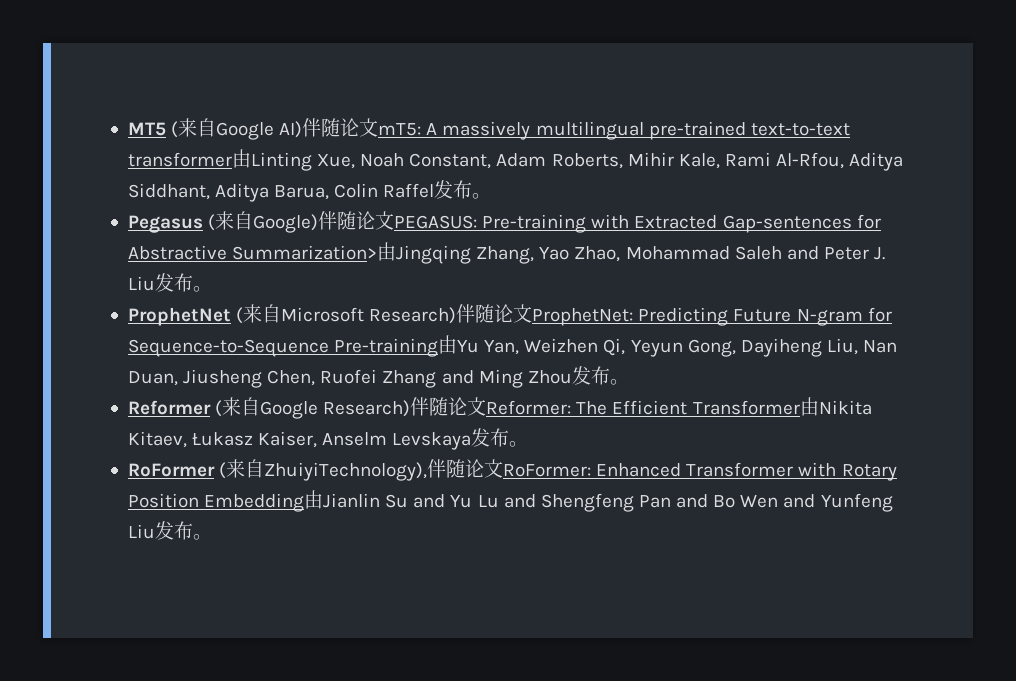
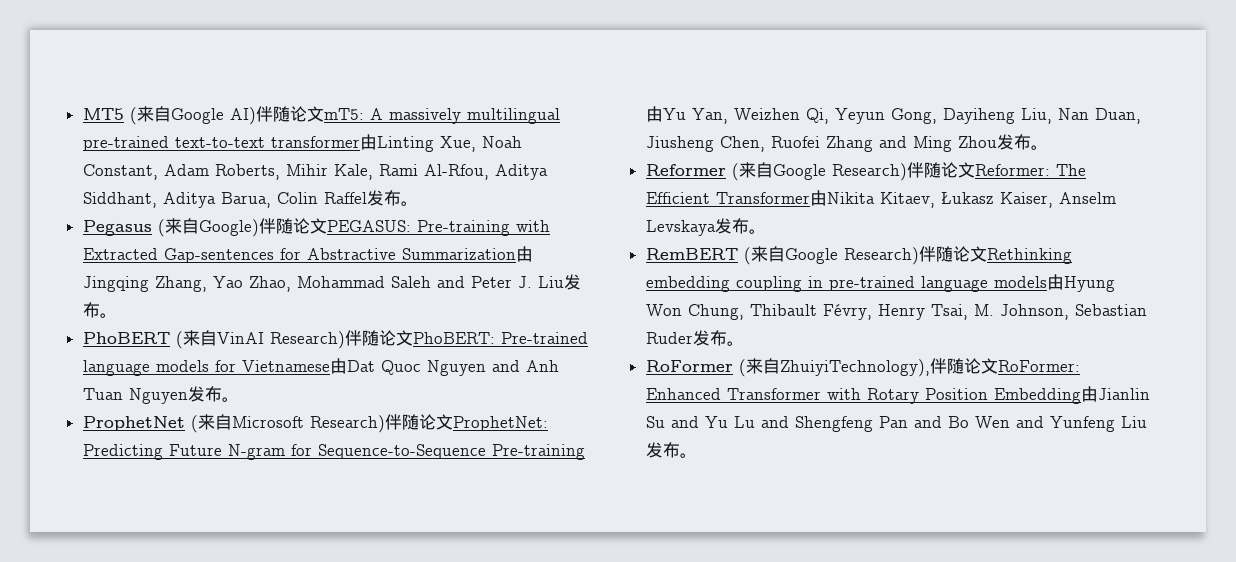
[232,245,378,260] Summarization> -> [401,248,516,260] Summarization
(212, 289) none -> [82,330,588,349] [82,358,559,376] [82,386,239,404] // PhoBERT (来自VinAI Research)伴随论文PhoBERT: Pre-trained language models for Vietnamese由Dat Quoc Nguyen and Anh Tuan Nguyen发布。
(529, 444) none -> [645,246,1072,265] [645,274,1115,292] [645,304,1147,320] [645,330,744,346] // RemBERT (来自Google Research)伴随论文Rethinking embedding coupling in pre-trained language models由Hyung Won Chung, Thibault Févry, Henry Tsai, M. Johnson, Sebastian Ruder发布。

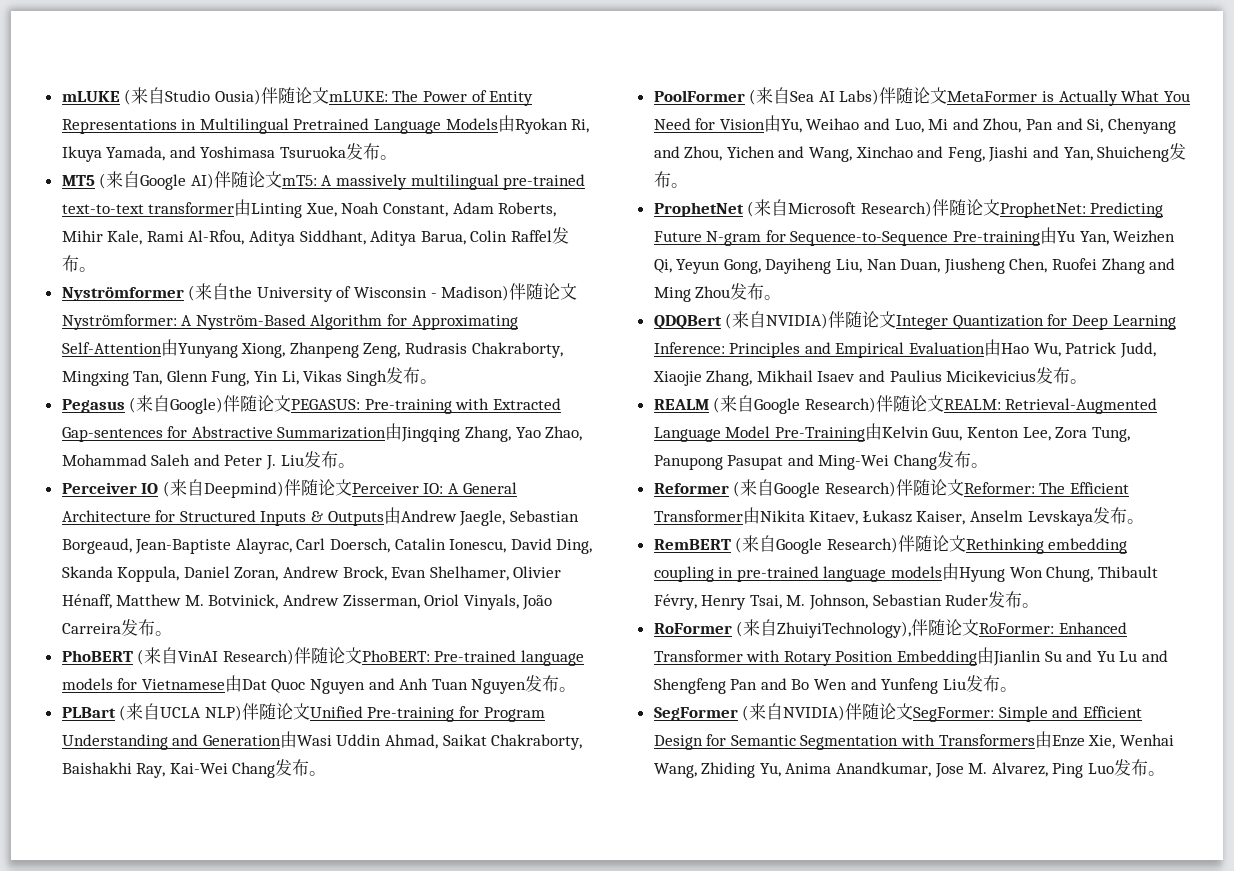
(82, 114) none -> [61,87,534,106] [61,115,590,134] [61,143,398,162] mLUKE (来自Studio Ousia)伴随论文mLUKE: The Power of Entity Representations in Multilingual Pretrained Language Models由Ryokan Ri, Ikuya Yamada, and Yoshimasa Tsuruoka发布。 //
(418, 203) none -> [61,283,578,302] [61,314,518,330] [61,339,563,358] [61,367,437,386] // Nyströmformer (来自the University of Wisconsin - Madison)伴随论文Nyströmformer: A Nyström-Based Algorithm for Approximating Self-Attention由Yunyang Xiong, Zhanpeng Zeng, Rudrasis Chakraborty, Mingxing Tan, Glenn Fung, Yin Li, Vikas Singh发布。
(117, 315) none -> [61,479,517,498] [61,507,579,526] [61,538,593,554] [61,566,562,582] [61,594,553,610] [61,619,172,636] // Perceiver IO (来自Deepmind)伴随论文Perceiver IO: A General Architecture for Structured Inputs & Outputs由Andrew Jaegle, Sebastian Borgeaud, Jean-Baptiste Alayrac, Carl Doersch, Catalin Ionescu, David Ding, Skanda Koppula, Daniel Zoran, Andrew Brock, Evan Shelhamer, Olivier Hénaff, Matthew M. Botvinick, Andrew Zisserman, Oriol Vinyals, João Carreira发布。
(239, 399) none -> [61,703,545,722] [61,731,583,750] [61,759,327,778] [653,87,1190,106] [653,115,1176,134] [653,143,1187,162] [653,171,688,188] // PLBart (来自UCLA NLP)伴随论文Unified Pre-training for Program Understanding and Generation由Wasi Uddin Ahmad, Saikat Chakraborty, Baishakhi Ray, Kai-Wei Chang发布。 // PoolFormer (来自Sea AI Labs)伴随论文MetaFormer is Actually What You Need for Vision由Yu, Weihao and Luo, Mi and Zhou, Pan and Si, Chenyang and Zhou, Yichen and Wang, Xinchao and Feng, Jiashi and Yan, Shuicheng发布。
(1048, 147) none -> [653,311,1176,330] [653,339,1156,358] [652,367,1088,386] [653,395,1158,414] [653,423,1130,442] [653,451,989,470] // QDQBert (来自NVIDIA)伴随论文Integer Quantization for Deep Learning Inference: Principles and Empirical Evaluation由Hao Wu, Patrick Judd, Xiaojie Zhang, Mikhail Isaev and Paulius Micikevicius发布。 // REALM (来自Google Research)伴随论文REALM: Retrieval-Augmented Language Model Pre-Training由Kelvin Guu, Kenton Lee, Zora Tung, Panupong Pasupat and Ming-Wei Chang发布。
(697, 455) none -> [653,703,1143,722] [653,731,1174,750] [653,759,1166,778] // SegFormer (来自NVIDIA)伴随论文SegFormer: Simple and Efficient Design for Semantic Segmentation with Transformers由Enze Xie, Wenhai Wang, Zhiding Yu, Anima Anandkumar, Jose M. Alvarez, Ping Luo发布。

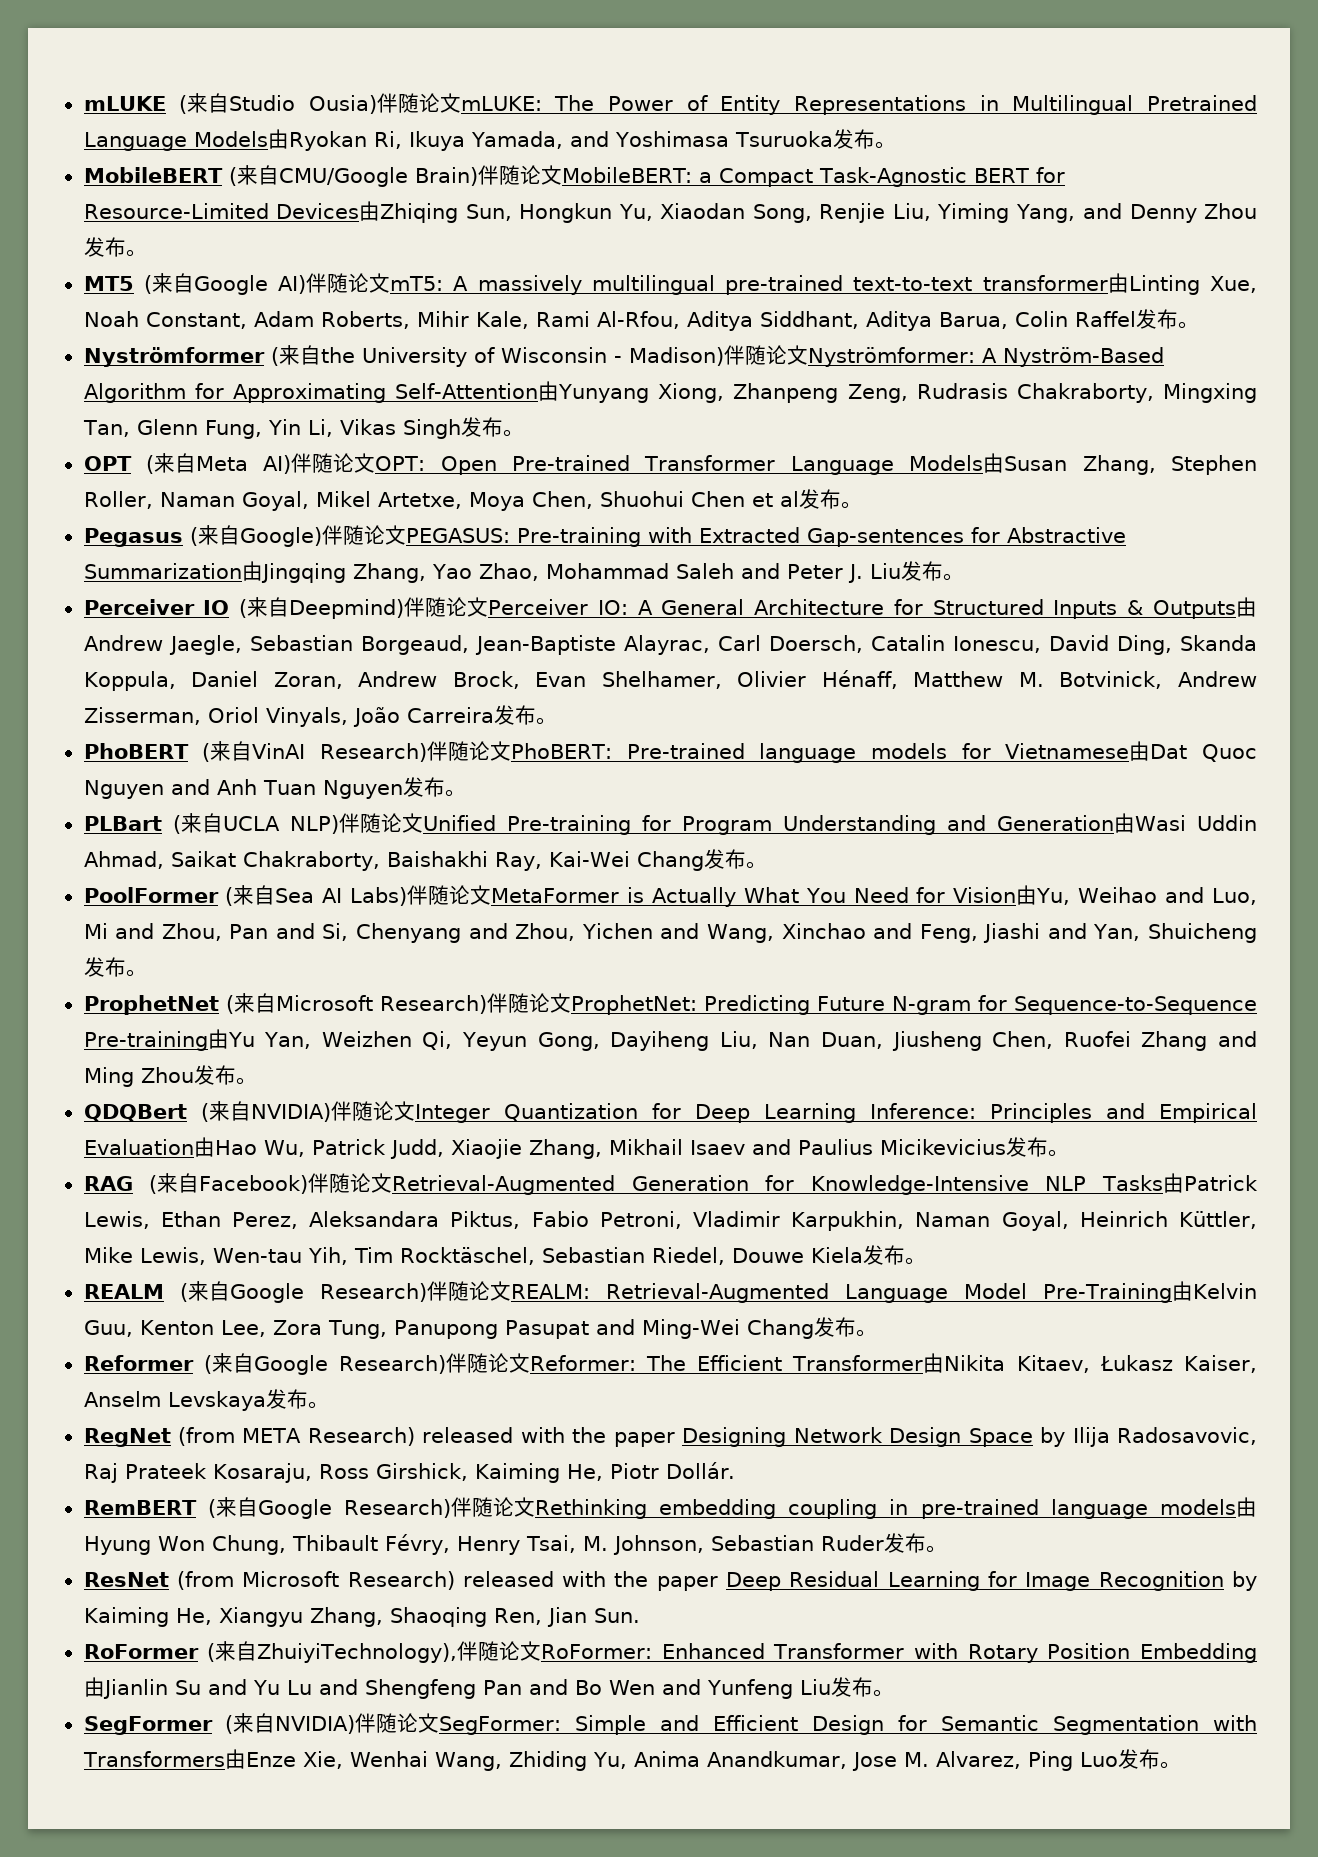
(398, 157) none -> [83,165,1066,187] [83,201,1257,223] [83,237,147,257] // MobileBERT (来自CMU/Google Brain)伴随论文MobileBERT: a Compact Task-Agnostic BERT for Resource-Limited Devices由Zhiqing Sun, Hongkun Yu, Xiaodan Song, Renjie Liu, Yiming Yang, and Denny Zhou发布。
(437, 381) none -> [83,453,1257,475] [83,489,862,511] // OPT (来自Meta AI)伴随论文OPT: Open Pre-trained Transformer Language Models由Susan Zhang, Stephen Roller, Naman Goyal, Mikel Artetxe, Moya Chen, Shuohui Chen et al发布。
(1088, 381) none -> [83,1173,1259,1195] [83,1211,1258,1231] [83,1245,927,1265] // RAG (来自Facebook)伴随论文Retrieval-Augmented Generation for Knowledge-Intensive NLP Tasks由Patrick Lewis, Ethan Perez, Aleksandara Piktus, Fabio Petroni, Vladimir Karpukhin, Naman Goyal, Heinrich Küttler, Mike Lewis, Wen-tau Yih, Tim Rocktäschel, Sebastian Riedel, Douwe Kiela发布。
(1144, 521) none -> [83,1427,1257,1447] [83,1462,736,1483] // RegNet (from META Research) released with the paper Designing Network Design Space by Ilija Radosavovic, Raj Prateek Kosaraju, Ross Girshick, Kaiming He, Piotr Dollár.
(1040, 605) none -> [83,1571,1257,1591] [83,1607,640,1627] // ResNet (from Microsoft Research) released with the paper Deep Residual Learning for Image Recognition by Kaiming He, Xiangyu Zhang, Shaoqing Ren, Jian Sun.

